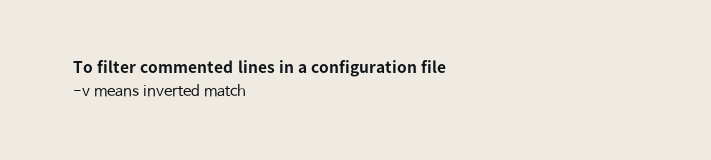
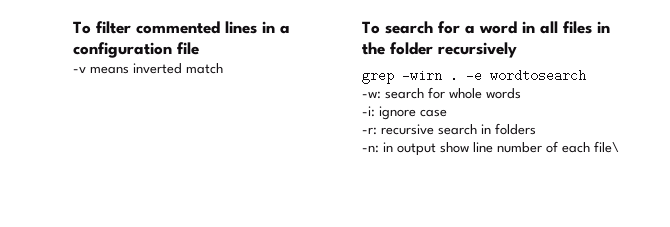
(246, 90) none -> [362,21,610,34] [362,42,517,58] [362,69,586,84] [362,87,521,99] [362,106,447,120] [362,123,536,135] [362,141,619,156] // To search for a word in all files in the folder recursively // grep -wirn . -e wordtosearch // -w: search for whole words // -i: ignore case // -r: recursive search in folders // -n: in output show line number of each file\

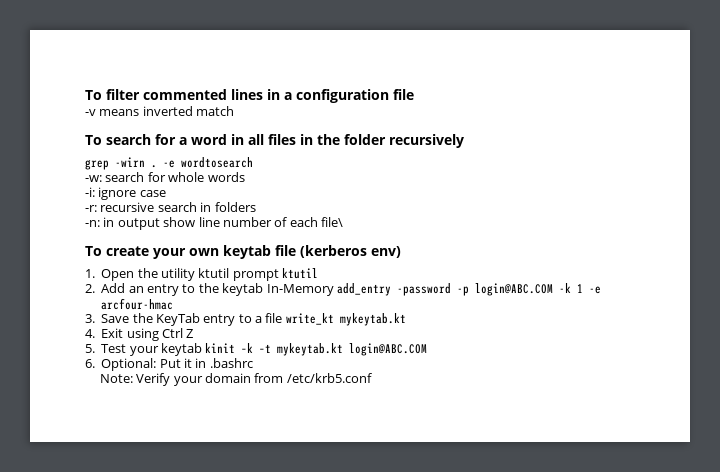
(619, 147) none -> [85,245,401,259] [85,268,319,281] [85,283,601,296] [101,298,174,310] [85,313,406,326] [85,328,194,341] [85,343,428,356] [85,358,253,371] [99,373,372,386] // To create your own keytab file (kerberos env) // 1. Open the utility ktutil prompt ktutil // 2. Add an entry to the keytab In-Memory add_entry -password -p login@ABC.COM -k 1 -e arcfour-hmac // 3. Save the KeyTab entry to a file write_kt mykeytab.kt // 4. Exit using Ctrl Z // 5. Test your keytab kinit –k –t mykeytab.kt login@ABC.COM // 6. Optional: Put it in .bashrc // Note: Verify your domain from /etc/krb5.conf

